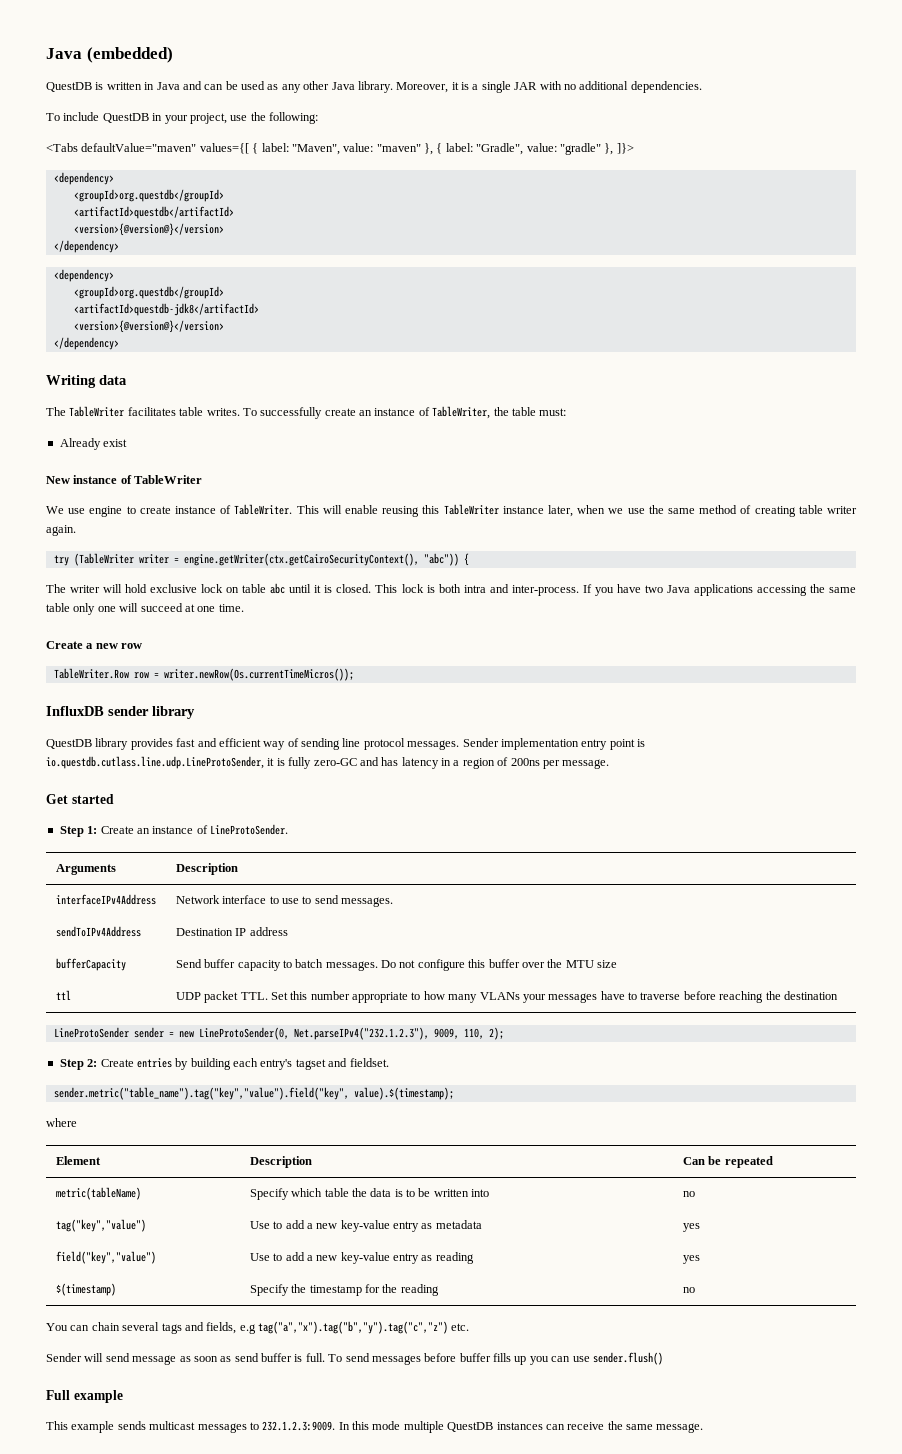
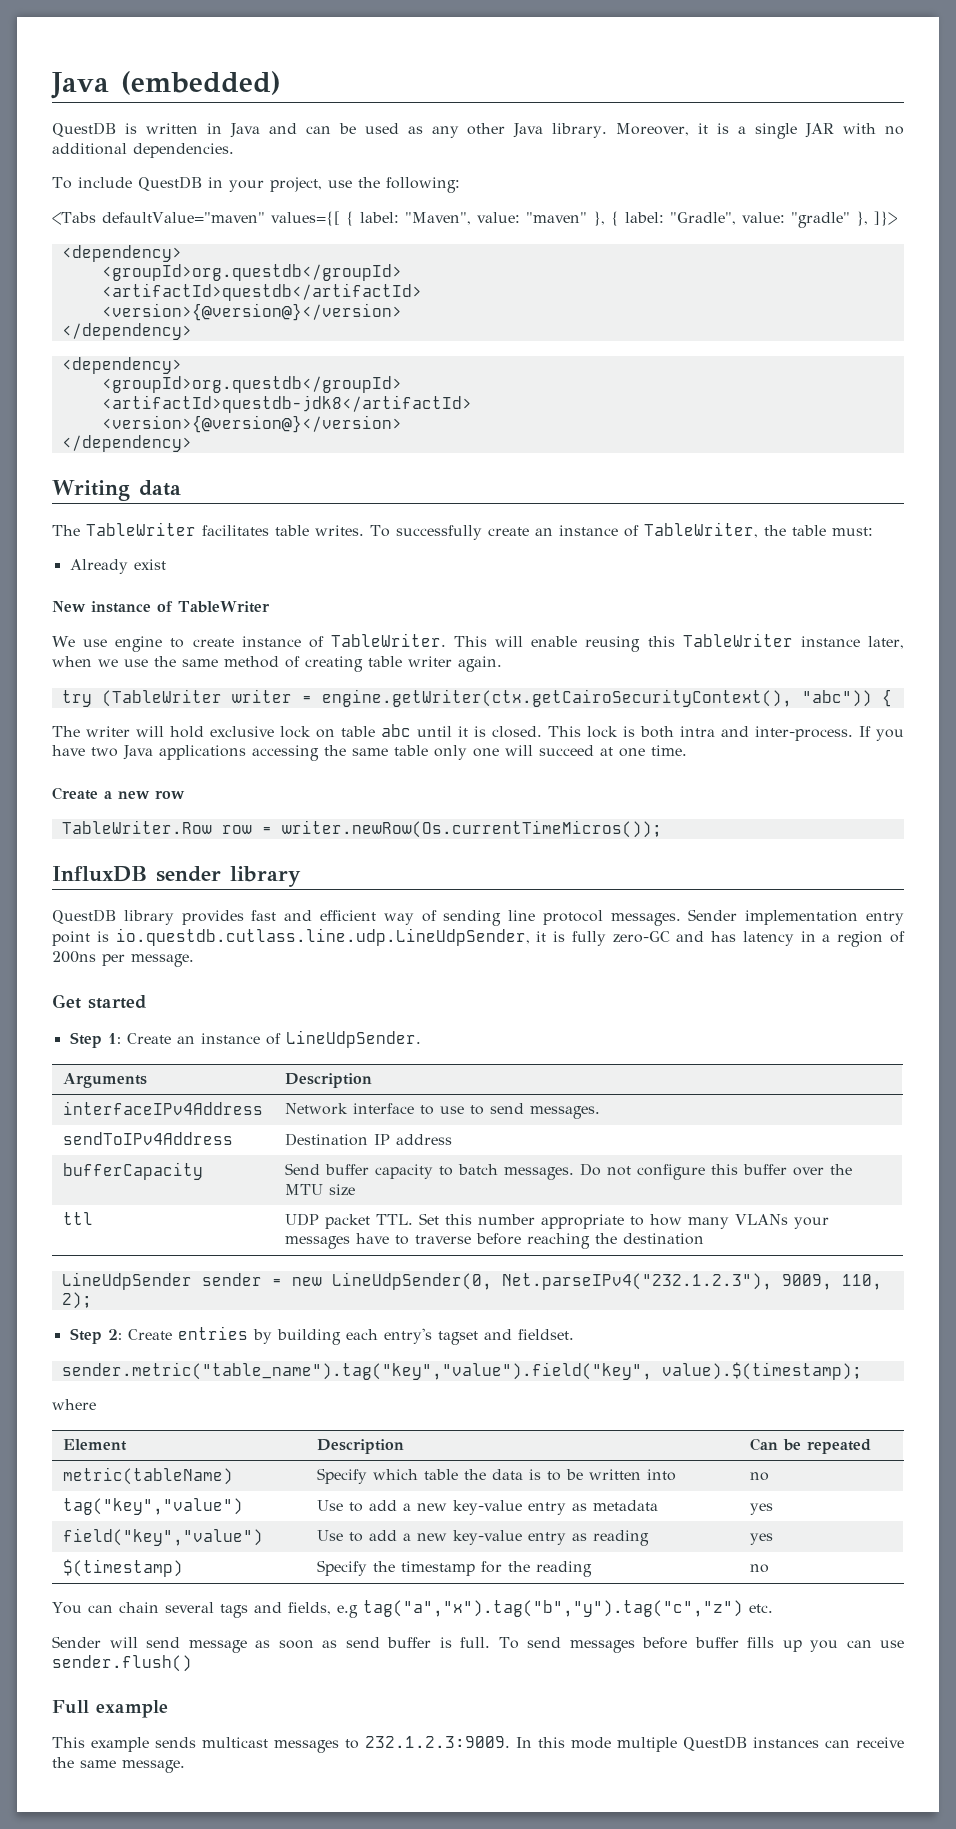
[46,756,264,769] io.questdb.cutlass.line.udp.LineProtoSender, -> [115,928,530,946] io.questdb.cutlass.line.udp.LineUdpSender,
[210,824,288,835] LineProtoSender. -> [285,1030,421,1048] LineUdpSender.
[53,1027,129,1038] LineProtoSender -> [61,1272,192,1290] LineUdpSender
[198,1027,289,1040] LineProtoSender(0, -> [331,1272,492,1290] LineUdpSender(0,

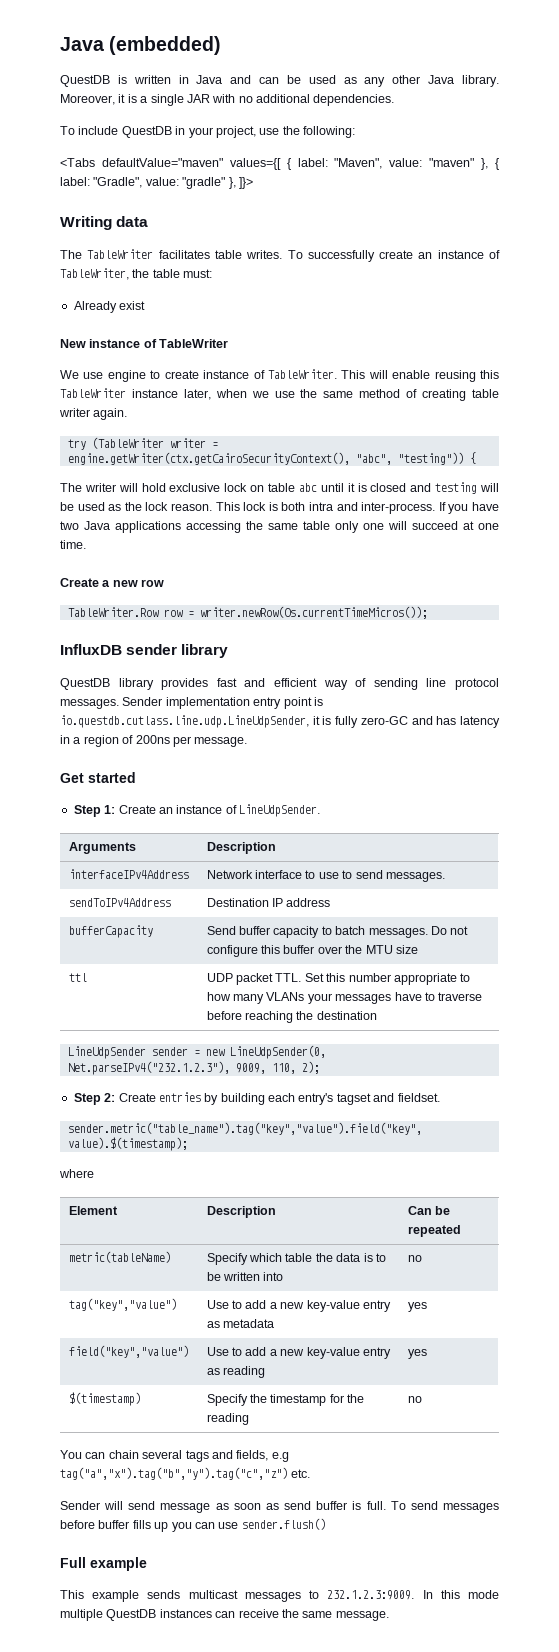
[61,245,182,262] [101,264,402,281] [101,283,422,301] [101,303,402,321] [61,323,192,340] [61,357,182,374] [101,376,402,393] [101,395,472,413] [101,415,402,433] [61,435,192,452] // <dependency> // <groupId>org.questdb</groupId> // <artifactId>questdb</artifactId> // <version>{@version@}</version> // </dependency> // <dependency> // <groupId>org.questdb</groupId> // <artifactId>questdb-jdk8</artifactId> // <version>{@version@}</version> // </dependency> -> (253, 183) none
[801,690,872,707] "abc")) -> [355,452,464,465] "abc", "testing"))
[492,726,542,738] closed. -> [370,482,500,494] [60,502,212,511] closed and testing will be used as the lock reason.

